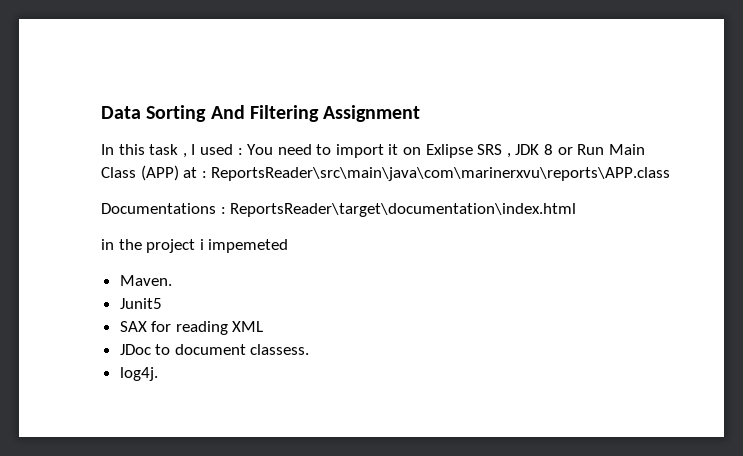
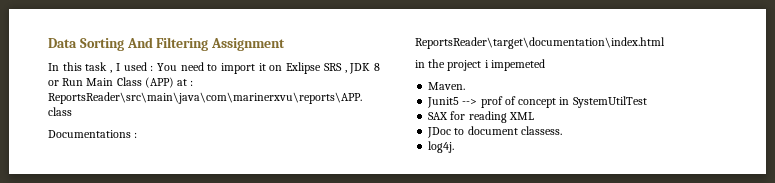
(162, 303) none -> [462,96,647,108] --> prof of concept in SystemUtilTest

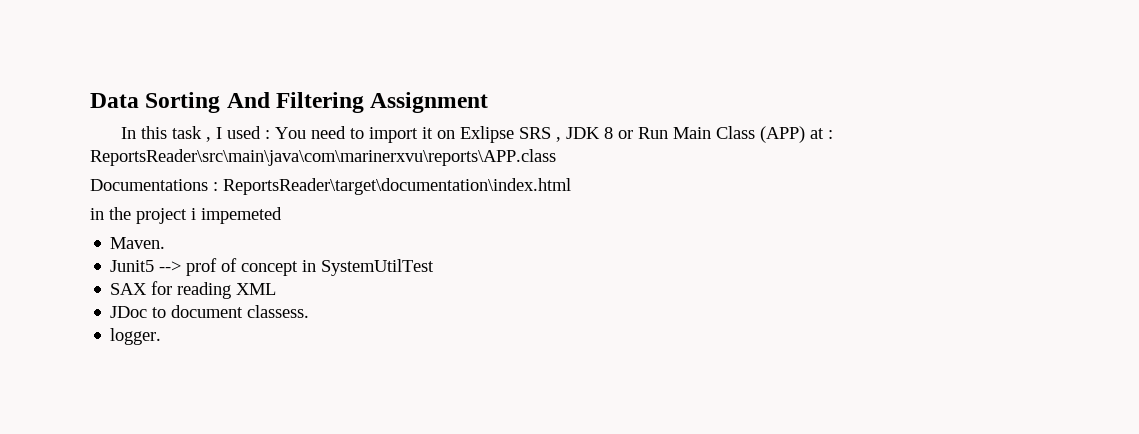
[428,141,455,153] log4j. -> [110,328,162,345] logger.

